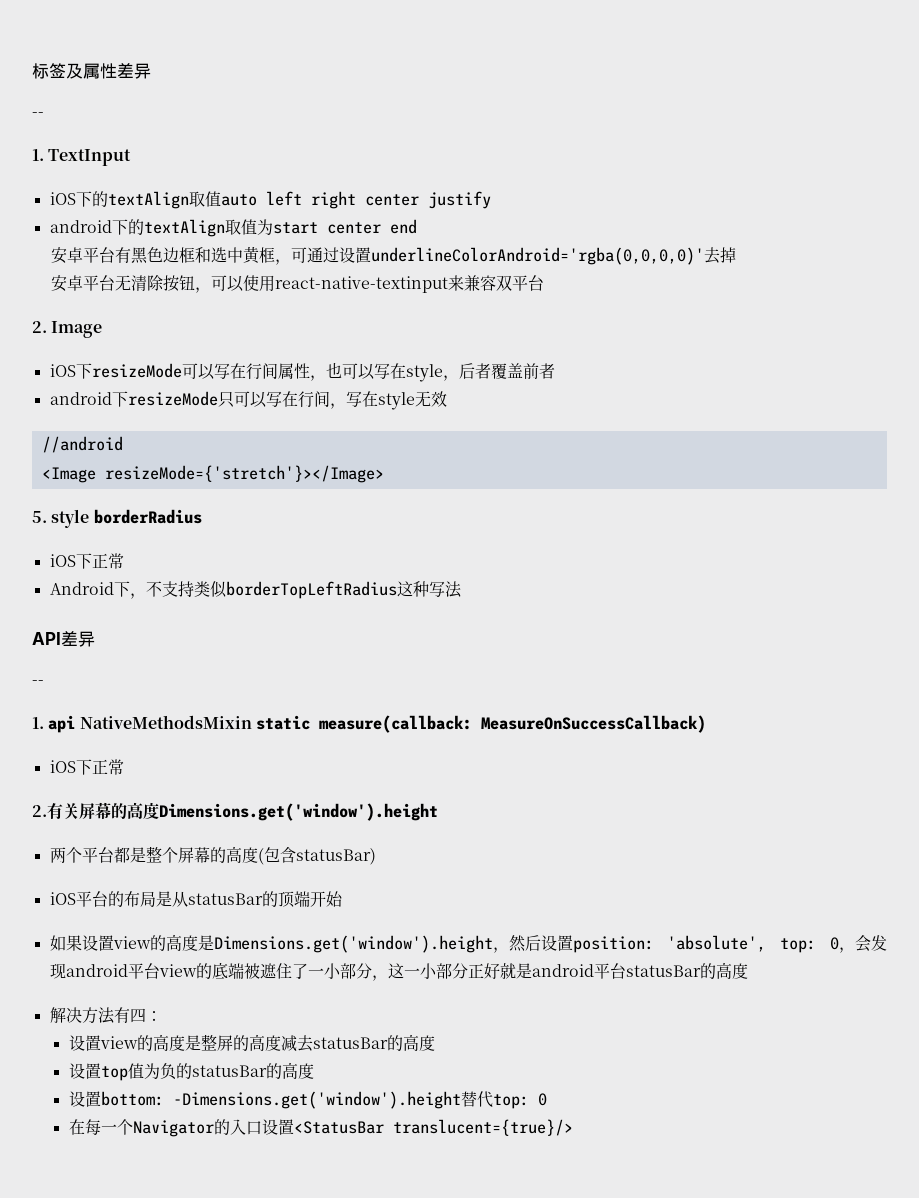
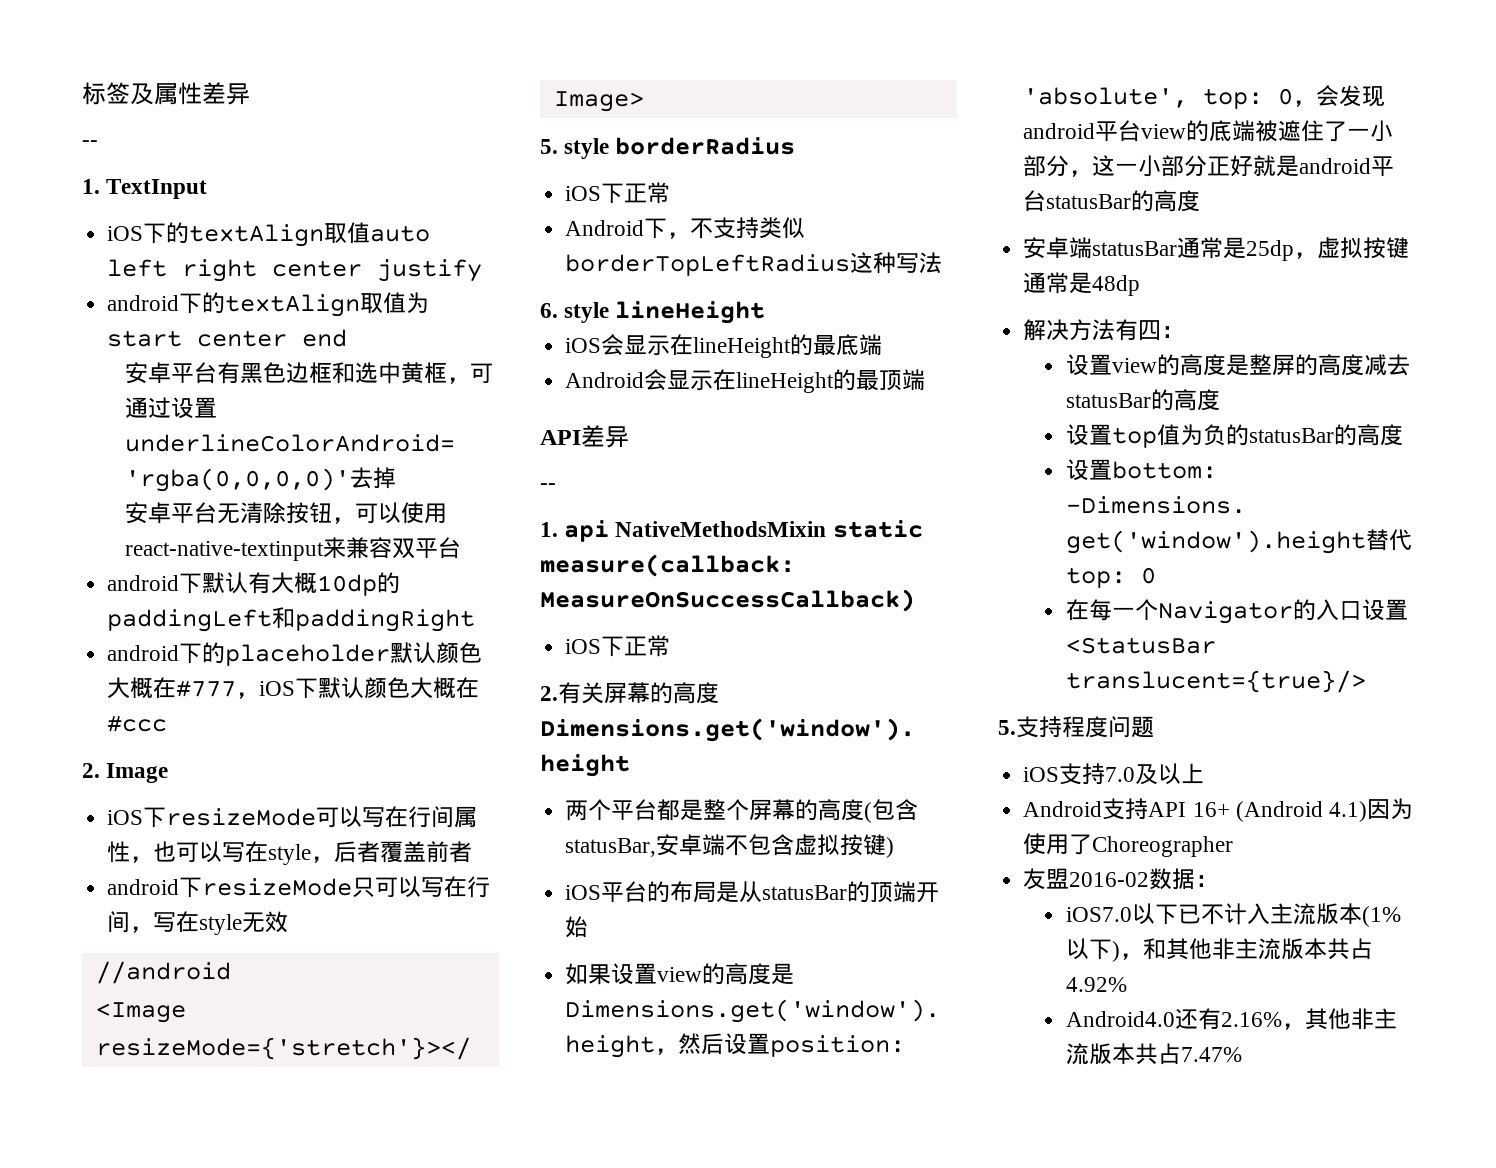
(545, 283) none -> [107,572,401,596] [107,607,476,632] [107,642,483,666] [107,677,480,699] [107,715,168,732] // android下默认有大概10dp的paddingLeft和paddingRight // android下的placeholder默认颜色大概在#777，iOS下默认颜色大概在#ccc
(462, 589) none -> [540,301,766,324] [565,334,883,358] [565,369,926,393] // 6. style lineHeight // iOS会显示在lineHeight的最底端 // Android会显示在lineHeight的最顶端
[295,848,376,865] statusBar) -> [565,834,895,858] statusBar,安卓端不包含虚拟按键)
(748, 971) none -> [1023,237,1410,261] [1023,272,1141,296] // 安卓端statusBar通常是25dp，虚拟按键通常是48dp
(573, 1127) none -> [998,716,1154,738] [1023,763,1205,785] [1023,798,1413,822] [1023,833,1234,857] [1023,868,1219,890] [1066,903,1402,927] [1066,938,1374,962] [1066,977,1128,992] [1066,1008,1398,1030] [1066,1043,1243,1065] // 5.支持程度问题 // iOS支持7.0及以上 // Android支持API 16+ (Android 4.1)因为使用了Choreographer // 友盟2016-02数据： // iOS7.0以下已不计入主流版本(1%以下)，和其他非主流版本共占4.92% // Android4.0还有2.16%，其他非主流版本共占7.47%

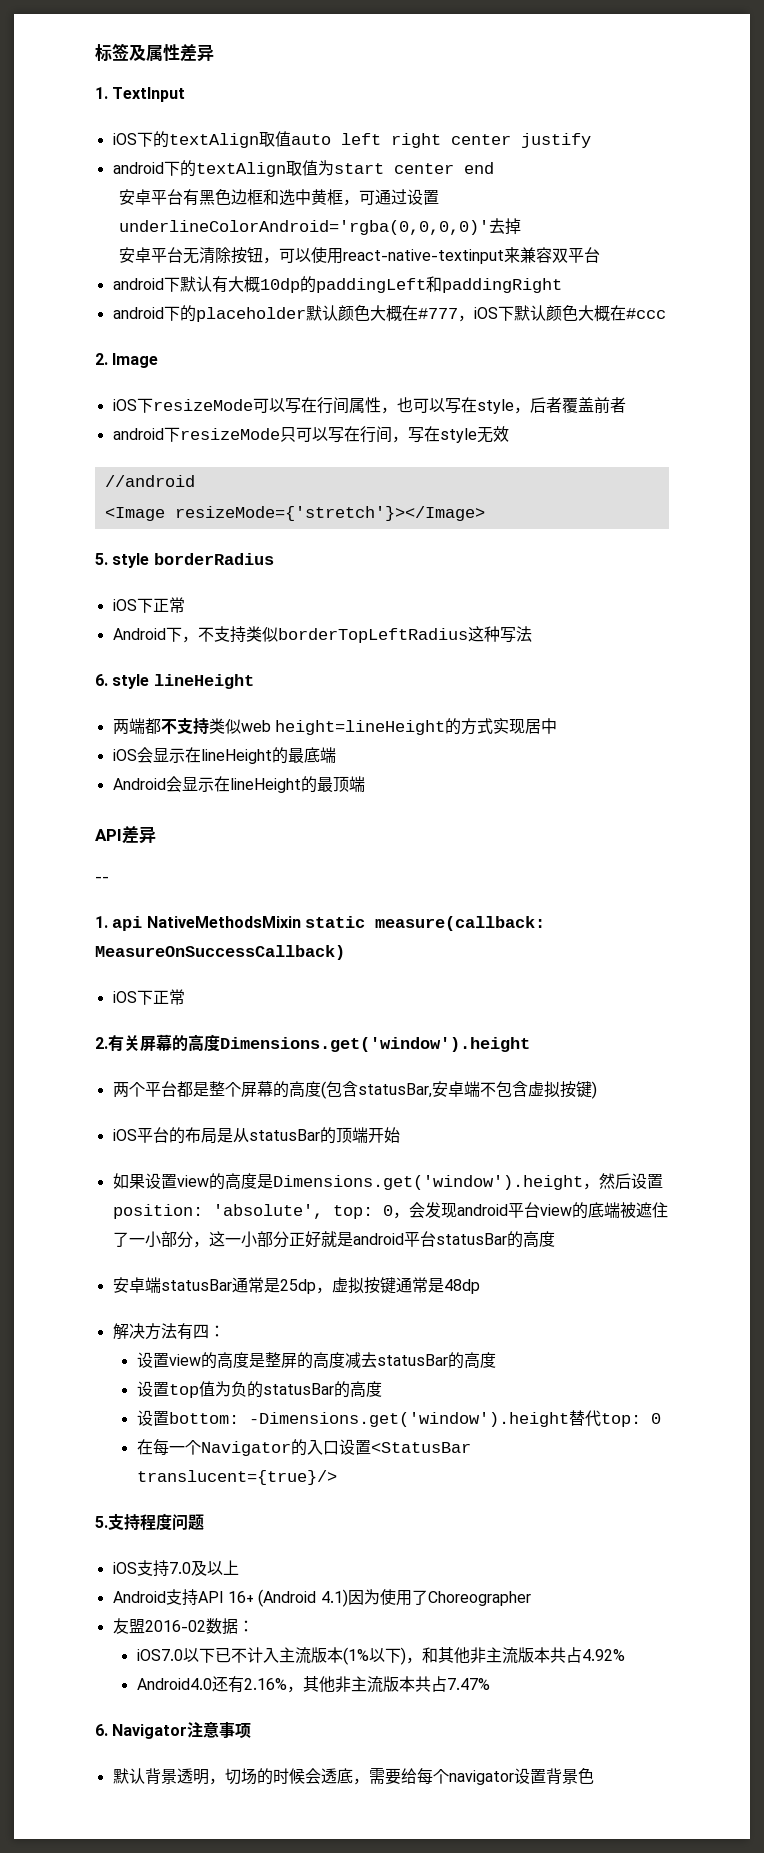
[82,140,98,147] // -- -> (214, 53) none
(766, 312) none -> [112,717,557,735] // 两端都不支持类似web height=lineHeight的方式实现居中
(1243, 1054) none -> [95,1721,252,1739] [112,1768,594,1785] // 6. Navigator注意事项 // 默认背景透明，切场的时候会透底，需要给每个navigator设置背景色

